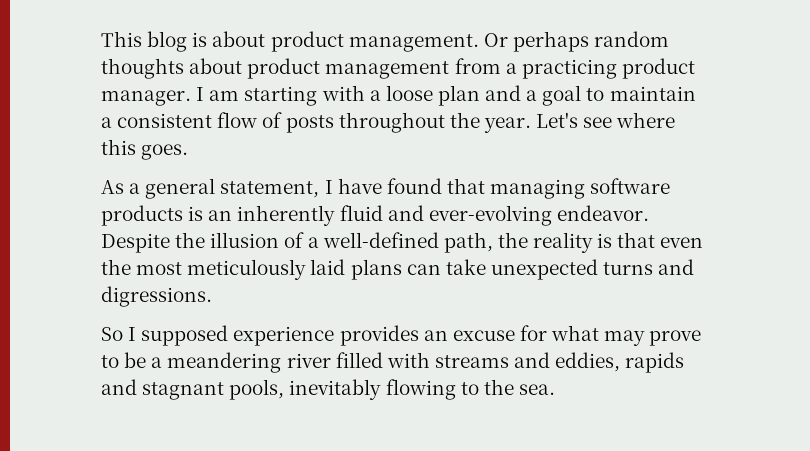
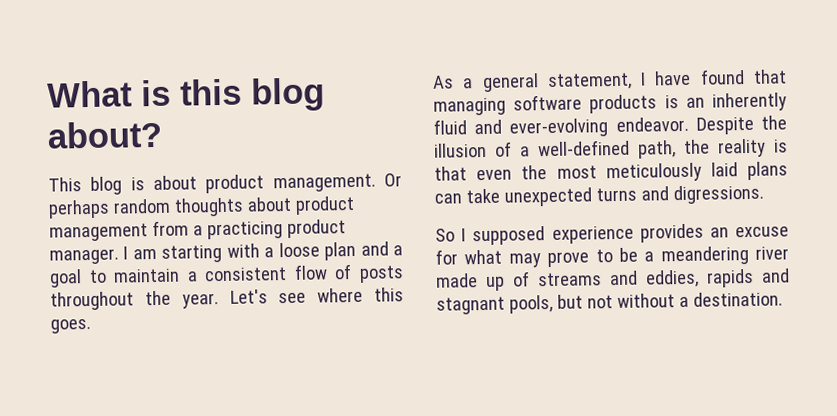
(101, 39) none -> [47,77,325,112] [47,120,163,149] What is this blog about? //
[335,352,430,368] filled with -> [436,271,530,291] made up of
[289,379,555,400] inevitably flowing to the sea. -> [556,291,783,309] but not without a destination.

